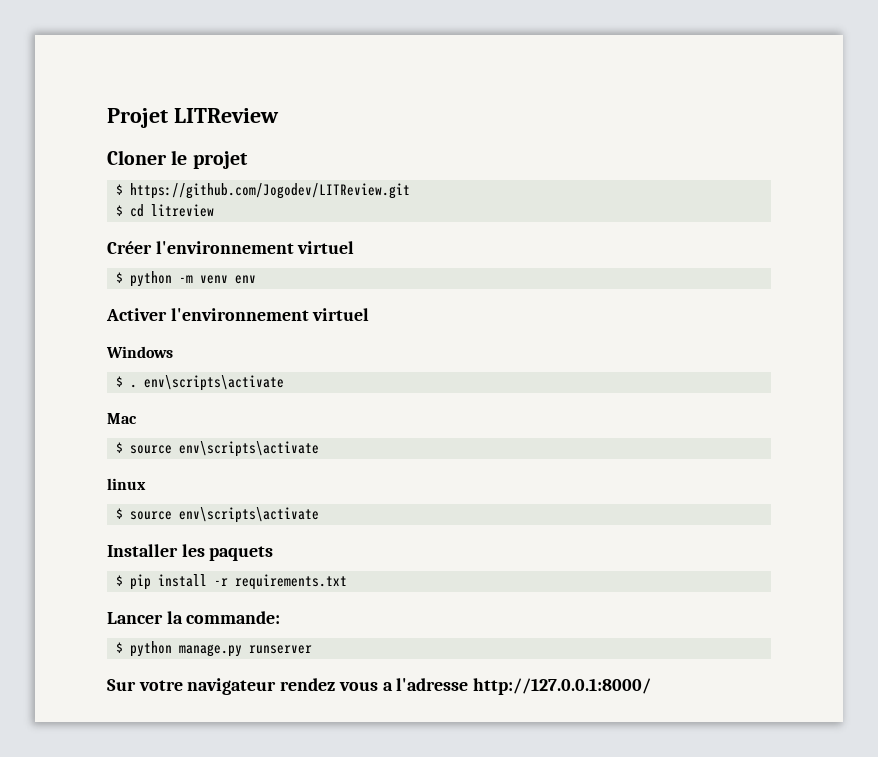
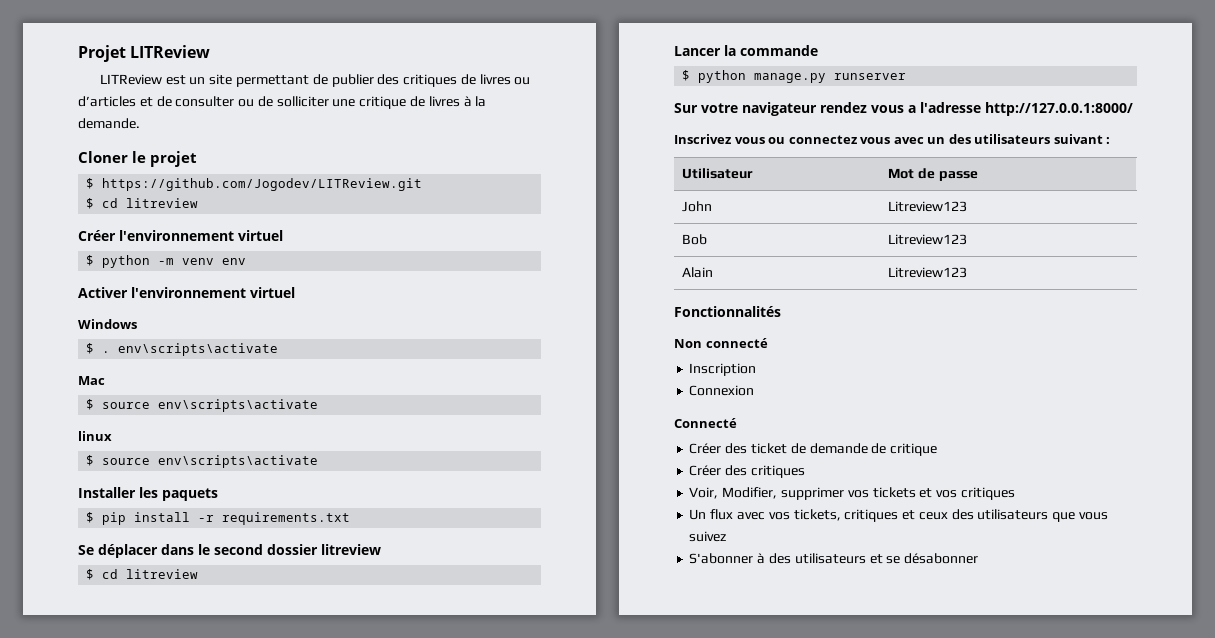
(279, 115) none -> [99,74,531,87] [78,96,487,109] [78,118,140,129] // LITReview est un site permettant de publier des critiques de livres ou d’articles et de consulter ou de solliciter une critique de livres à la demande.
(348, 582) none -> [78,544,381,558] [86,569,199,580] // Se déplacer dans le second dossier litreview // $ cd litreview
[186,611,281,624] commande: -> [740,45,818,56] commande
(652, 686) none -> [674,134,1111,144] [682,168,754,179] [888,168,978,181] [682,201,713,212] [888,201,968,212] [682,234,708,245] [888,234,968,245] [682,267,714,278] [888,267,968,278] [674,306,781,317] [674,338,768,348] [689,363,757,376] [689,385,755,396] [674,418,737,428] [689,443,938,456] [689,465,805,478] [689,487,1015,500] [689,509,1108,522] [689,531,727,542] [689,553,979,564] // Inscrivez vous ou connectez vous avec un des utilisateurs suivant : // Utilisateur | Mot de passe // John | Litreview123 // Bob | Litreview123 // Alain | Litreview123 // Fonctionnalités // Non connecté // Inscription // Connexion // Connecté // Créer des ticket de demande de critique // Créer des critiques // Voir, Modifier, supprimer vos tickets et vos critiques // Un flux avec vos tickets, critiques et ceux des utilisateurs que vous suivez // S'abonner à des utilisateurs et se désabonner

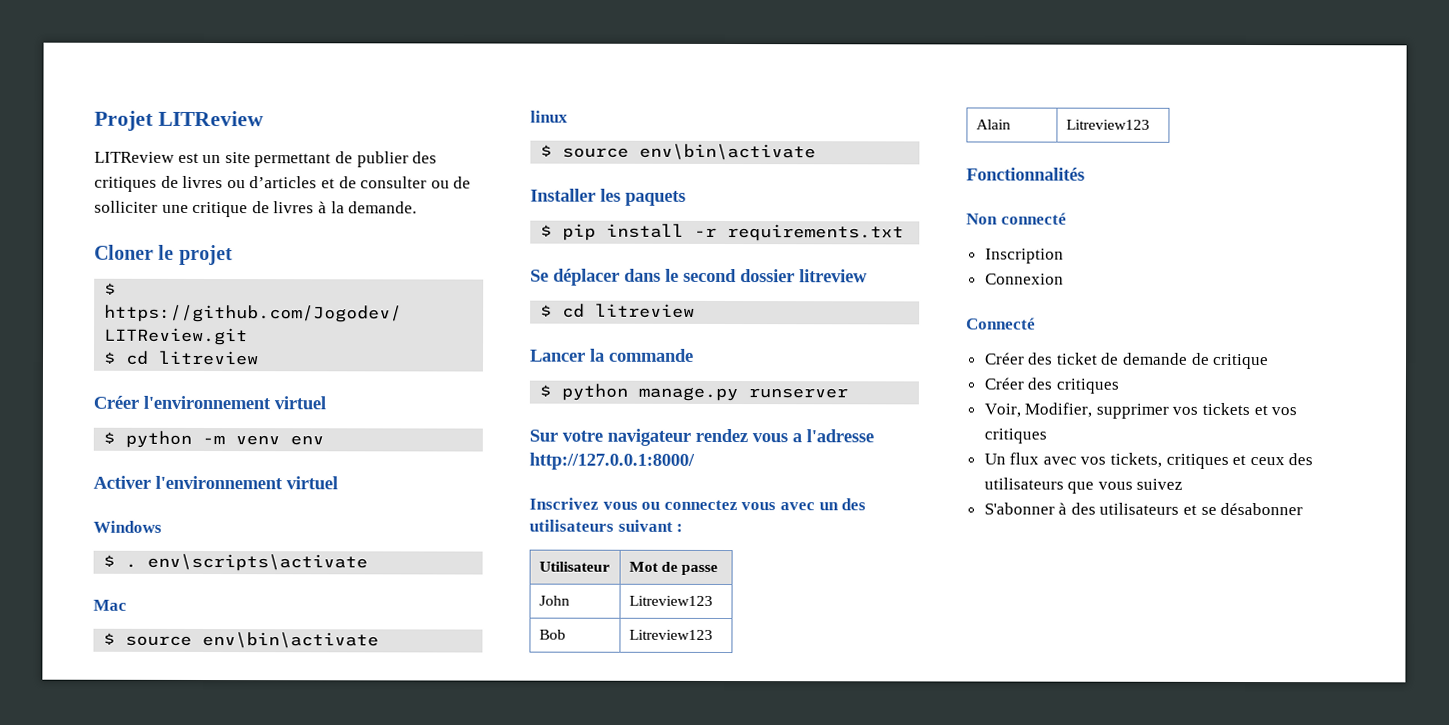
[158,399,319,412] env\scripts\activate -> [202,631,380,649] env\bin\activate
[158,455,319,468] env\scripts\activate -> [639,143,817,161] env\bin\activate

